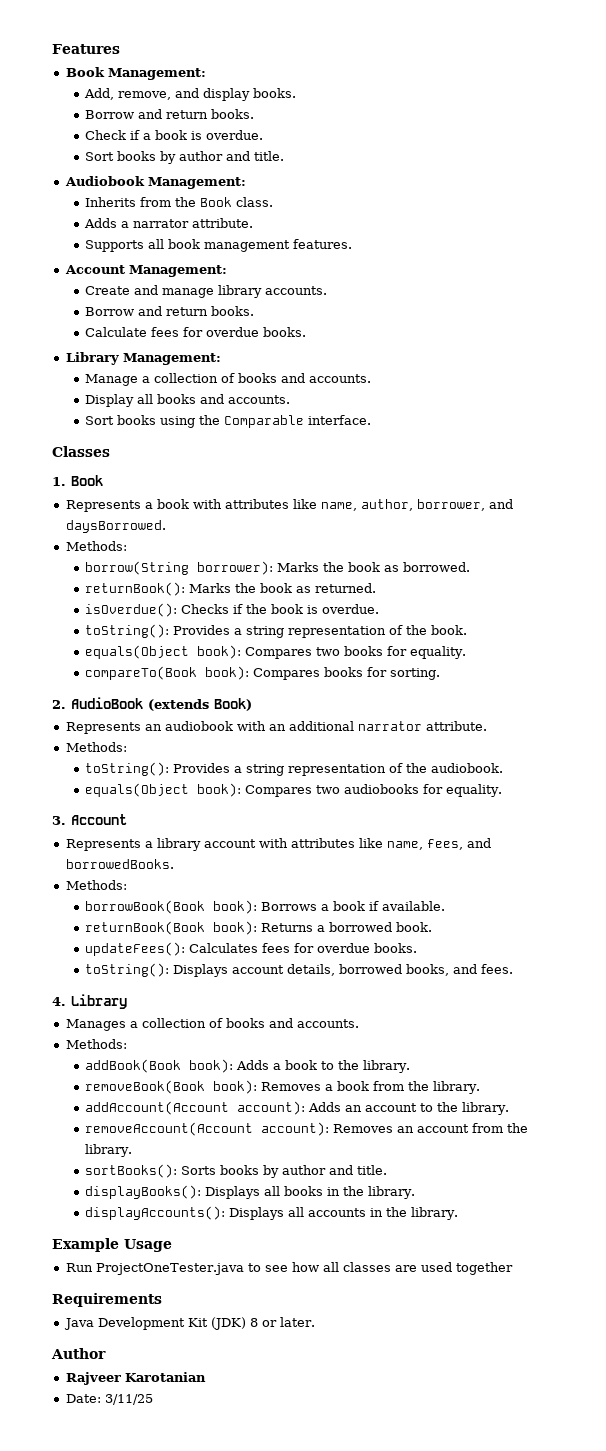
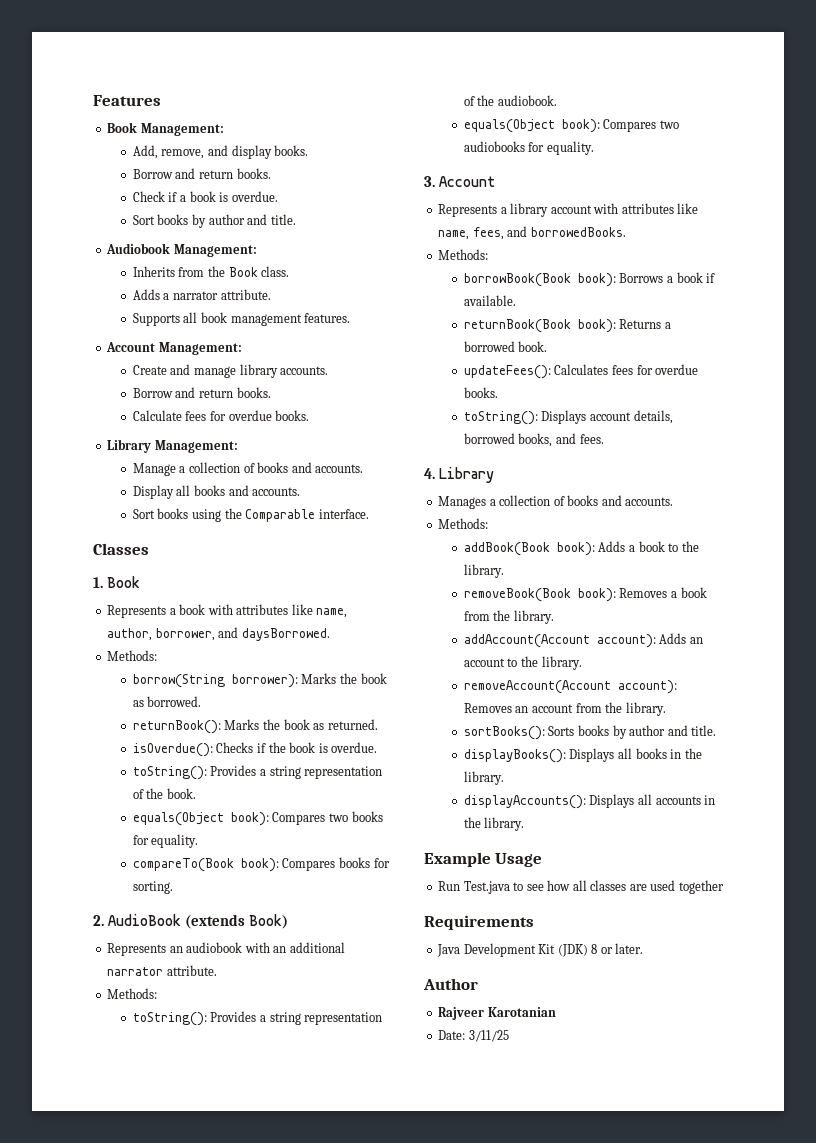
[95,1263,244,1275] ProjectOneTester.java -> [463,881,510,894] Test.java

